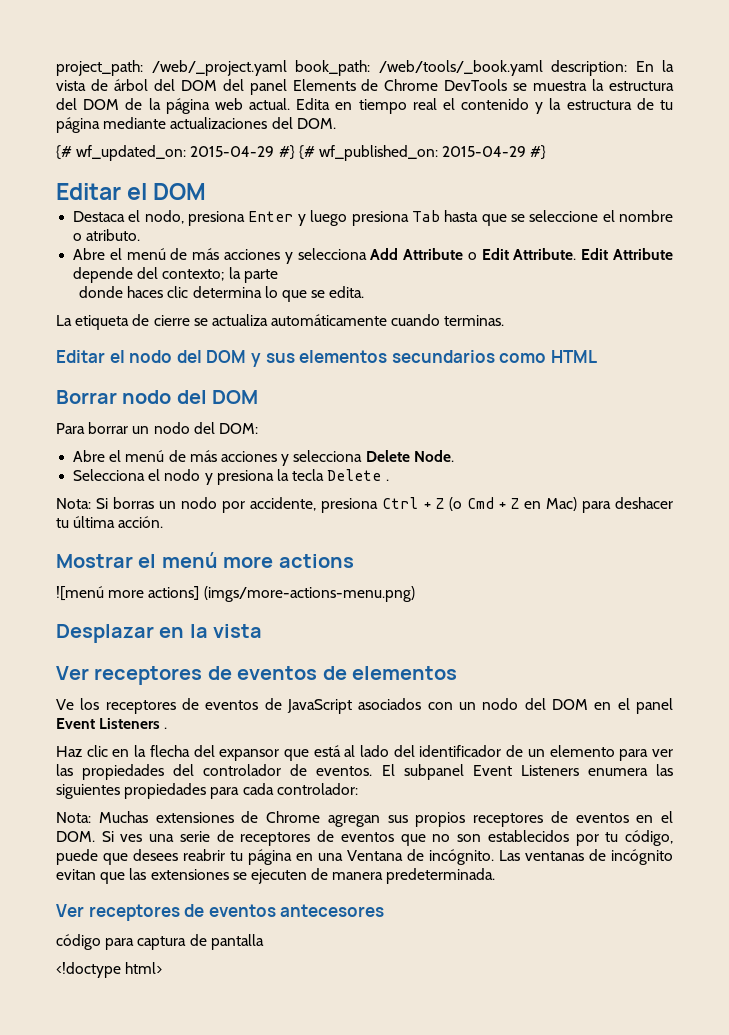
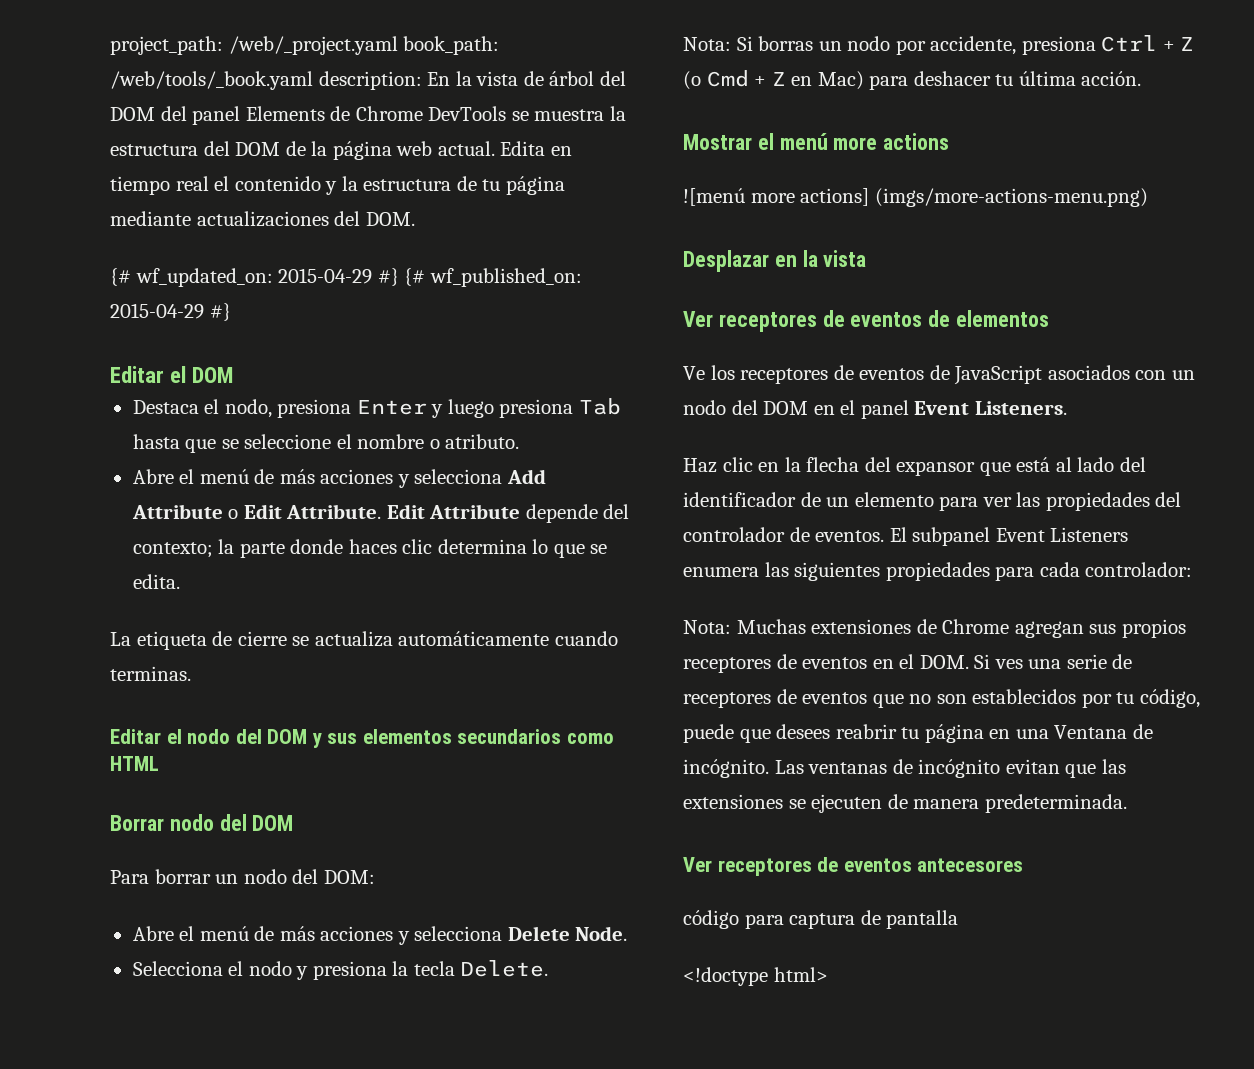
(278, 276) // -> (285, 550) none
[327,469,389,481] Delete . -> [460,960,549,977] Delete.
[99,718,168,729] Listeners . -> [974,401,1067,415] Listeners.

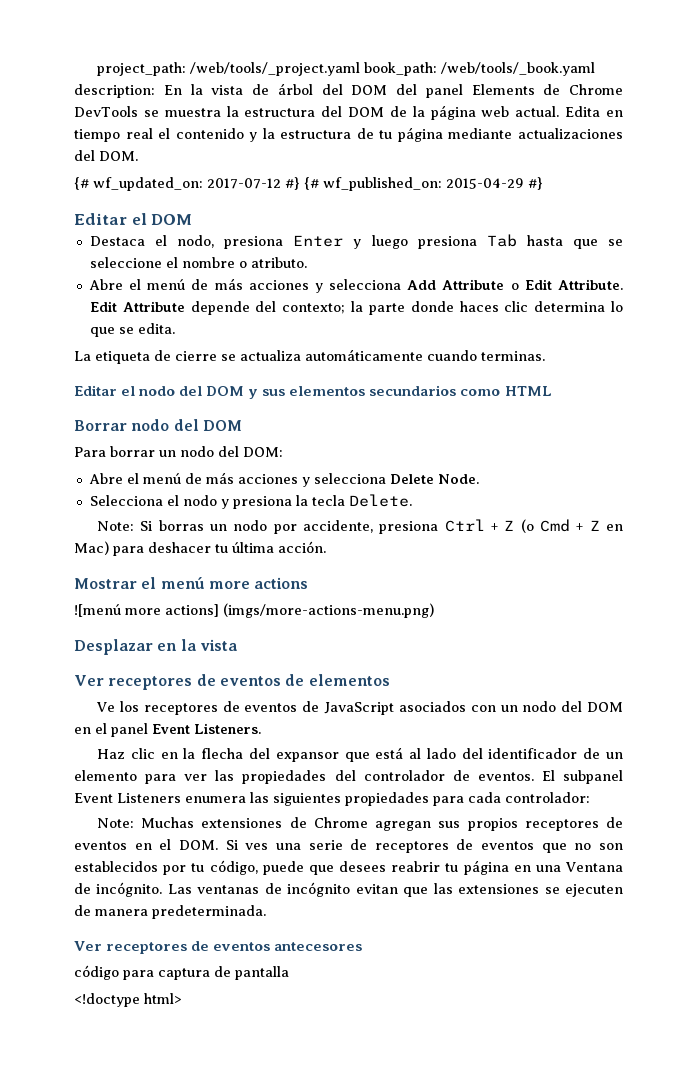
[228,36,398,55] /web/_project.yaml -> [190,62,361,76] /web/tools/_project.yaml
[278,268,373,284] 2015-04-29 -> [207,178,281,189] 2017-07-12
[683,37,731,51] Nota: -> [97,521,135,531] Note:
[683,620,731,634] Nota: -> [97,818,135,828] Note:

